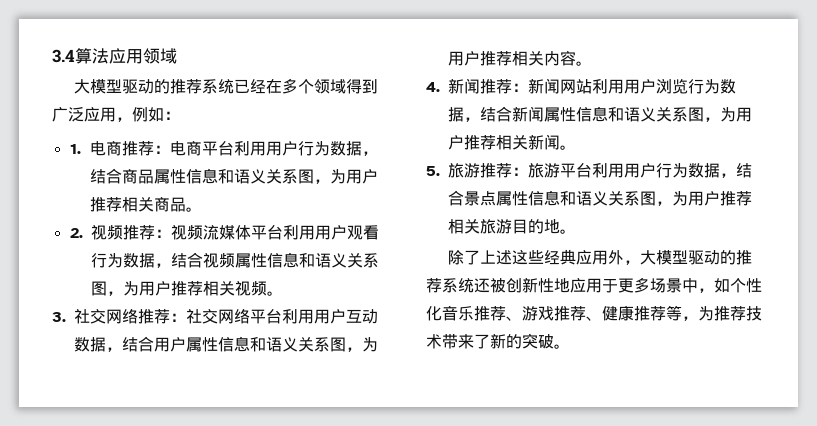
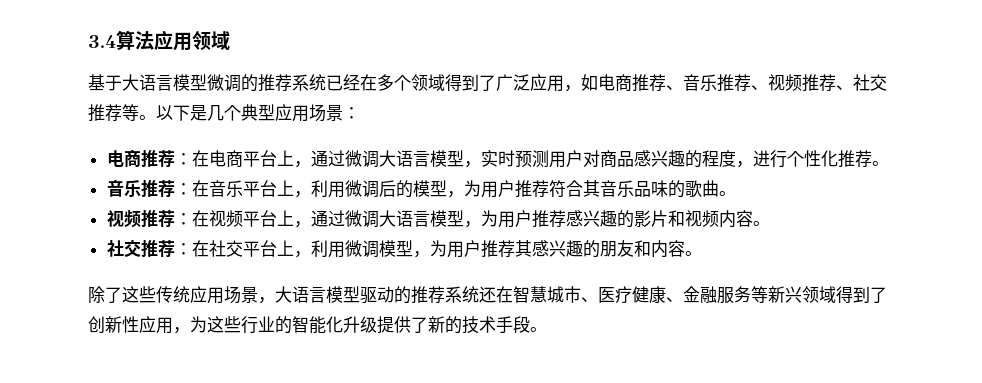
[73,79,154,94] 大模型驱动 -> [88,74,241,92] 基于大语言模型微调
(378, 86) none -> [479,75,496,91] 了
[132,107,164,122] 例如 -> [581,74,887,92] [88,104,343,122] 如电商推荐、音乐推荐、视频推荐、社交推荐等。以下是几个典型应用场景
[69,144,81,154] 1. -> (360, 113) none
(170, 149) none -> [191,150,209,167] 在
[233,141,378,156] [89,168,378,184] [89,197,202,212] [69,228,83,238] 利用用户行为数据，结合商品属性信息和语义关系图，为用户推荐相关商品。 // 2. -> [276,150,889,168] [106,179,736,198] 上，通过微调大语言模型，实时预测用户对商品感兴趣的程度，进行个性化推荐。 // 音乐推荐：在音乐平台上，利用微调后的模型，为用户推荐符合其音乐品味的歌曲。 //
[170,224,379,240] [90,252,379,268] [90,280,283,296] [52,309,378,324] [74,336,378,352] [448,50,592,66] [426,78,736,94] [448,106,752,122] [448,134,576,150] [426,163,752,178] [448,190,752,206] [448,219,576,234] [447,249,656,265] 视频流媒体平台利用用户观看行为数据，结合视频属性信息和语义关系图，为用户推荐相关视频。 // 3.社交网络推荐：社交网络平台利用用户互动数据，结合用户属性信息和语义关系图，为用户推荐相关内容。 // 4.新闻推荐：新闻网站利用用户浏览行为数据，结合新闻属性信息和语义关系图，为用户推荐相关新闻。 // 5.旅游推荐：旅游平台利用用户行为数据，结合景点属性信息和语义关系图，为用户推荐相关旅游目的地。 // 除了上述这些经典应用外，大 -> [191,210,770,228] [106,240,702,258] [88,286,326,304] 在视频平台上，通过微调大语言模型，为用户推荐感兴趣的影片和视频内容。 // 社交推荐：在社交平台上，利用微调模型，为用户推荐其感兴趣的朋友和内容。 // 除了这些传统应用场景，大语言
[490,277,762,293] [426,305,762,321] [426,333,554,349] 被创新性地应用于更多场景中，如个性化音乐推荐、游戏推荐、健康推荐等，为推荐技术带来了新的突破 -> [496,286,887,304] [88,316,530,334] 在智慧城市、医疗健康、金融服务等新兴领域得到了创新性应用，为这些行业的智能化升级提供了新的技术手段

